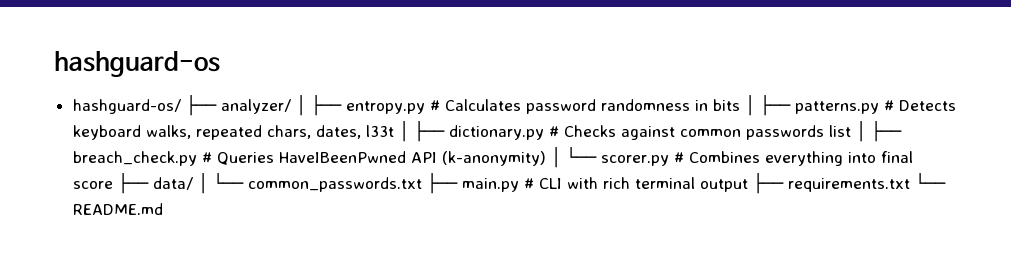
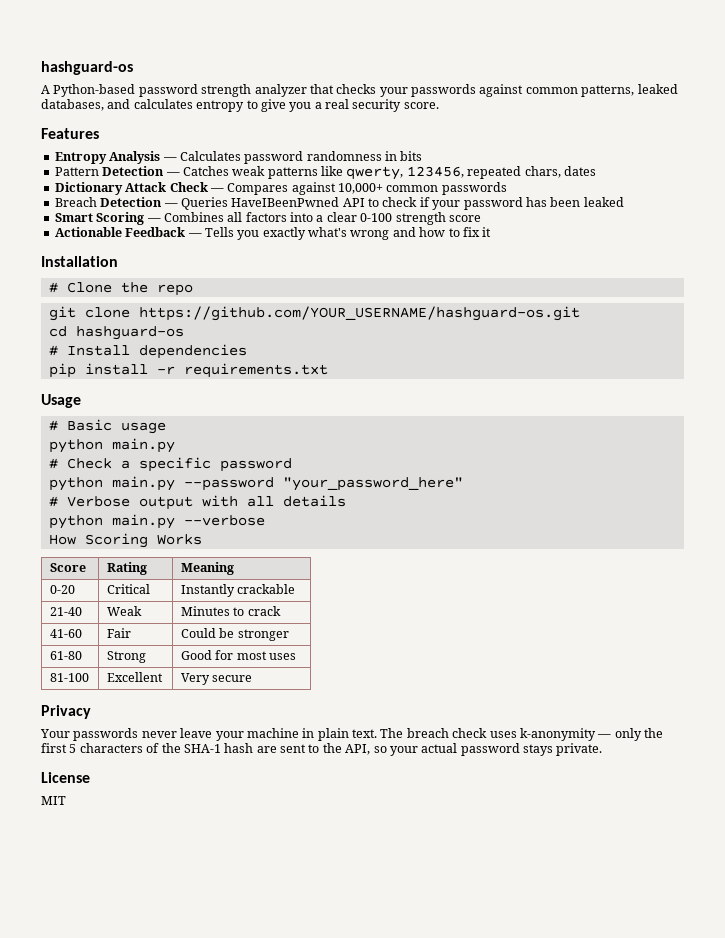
[54,51,220,77] [72,95,440,116] hashguard-os // hashguard-os/ ├── analyzer/ │ ├── entropy.py # -> [41,61,133,75] [41,84,678,97] [41,99,439,112] [41,128,99,139] [54,151,177,164] hashguard-os // A Python-based password strength analyzer that checks your passwords against common patterns, leaked databases, and calculates entropy to give you a real security score. // Features // Entropy Analysis —
[744,95,956,116] [72,121,902,142] [72,147,913,168] [72,173,946,194] [72,203,163,215] │ ├── patterns.py # Detects keyboard walks, repeated chars, dates, l33t │ ├── dictionary.py # Checks against common passwords list │ ├── breach_check.py # Queries HaveIBeenPwned API (k-anonymity) │ └── scorer.py # Combines everything into final score ├── data/ │ └── common_passwords.txt ├── main.py # CLI with rich terminal output ├── requirements.txt └── README.md -> [54,166,596,180] [54,182,507,195] [54,197,624,210] [54,212,481,225] [54,227,492,240] [41,256,118,267] [48,282,193,296] [48,306,580,321] [48,326,184,340] [48,344,247,359] [48,363,328,378] [41,394,81,408] [48,419,166,434] [48,438,175,453] [48,457,292,472] [48,476,463,491] [48,495,346,510] [48,514,265,529] [48,533,202,548] [49,563,86,572] [106,562,147,575] [180,562,234,575] [49,585,75,594] [106,584,150,594] [180,584,296,597] [49,607,82,616] [106,606,142,616] [180,606,281,616] [49,629,82,638] [106,628,131,638] [180,628,289,641] [49,651,82,660] [106,651,146,663] [180,650,297,660] [49,673,89,682] [106,672,163,682] [180,673,253,685] [41,705,91,719] [40,728,663,741] [41,743,603,756] [41,772,90,783] [41,796,66,805] // Pattern Detection — Catches weak patterns like qwerty, 123456, repeated chars, dates // Dictionary Attack Check — Compares against 10,000+ common passwords // Breach Detection — Queries HaveIBeenPwned API to check if your password has been leaked // Smart Scoring — Combines all factors into a clear 0-100 strength score // Actionable Feedback — Tells you exactly what's wrong and how to fix it // Installation // # Clone the repo // git clone https://github.com/YOUR_USERNAME/hashguard-os.git // cd hashguard-os // # Install dependencies // pip install -r requirements.txt // Usage // # Basic usage // python main.py // # Check a specific password // python main.py --password "your_password_here" // # Verbose output with all details // python main.py --verbose // How Scoring Works // Score | Rating | Meaning // 0-20 | Critical | Instantly crackable // 21-40 | Weak | Minutes to crack // 41-60 | Fair | Could be stronger // 61-80 | Strong | Good for most uses // 81-100 | Excellent | Very secure // Privacy // Your passwords never leave your machine in plain text. The breach check uses k-anonymity — only the first 5 characters of the SHA-1 hash are sent to the API, so your actual password stays private. // License // MIT

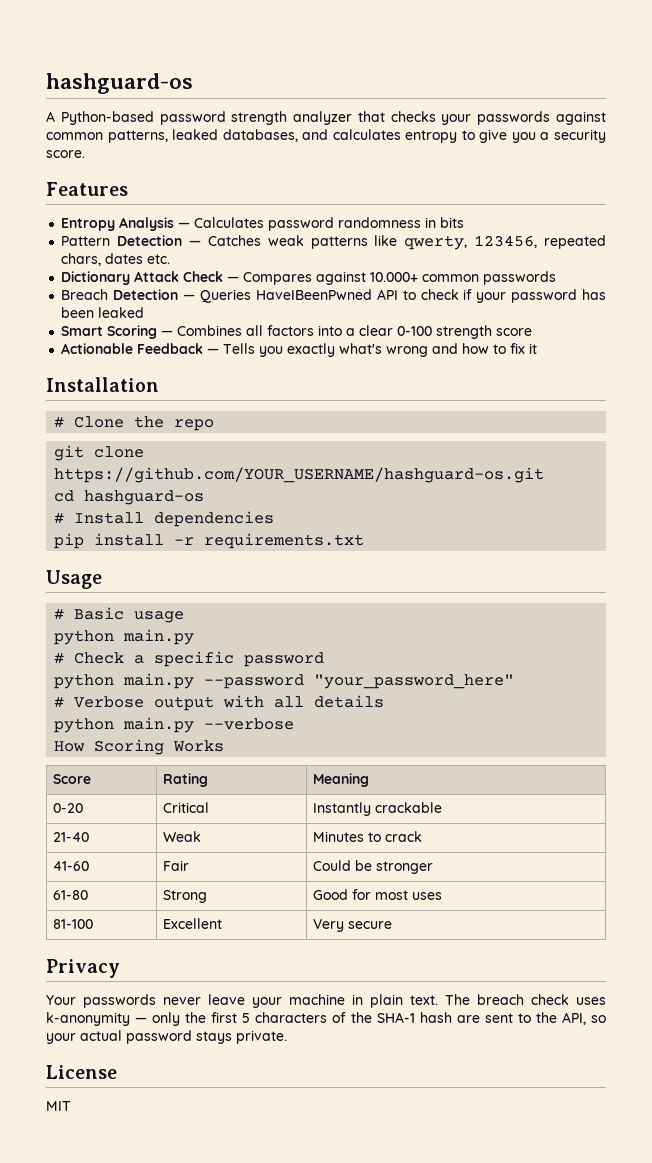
[325,99,349,109] real -> (550, 136) none
(596, 171) none -> [147,254,171,264] etc.
[338,183,383,194] 10,000+ -> [370,272,419,282] 10.000+

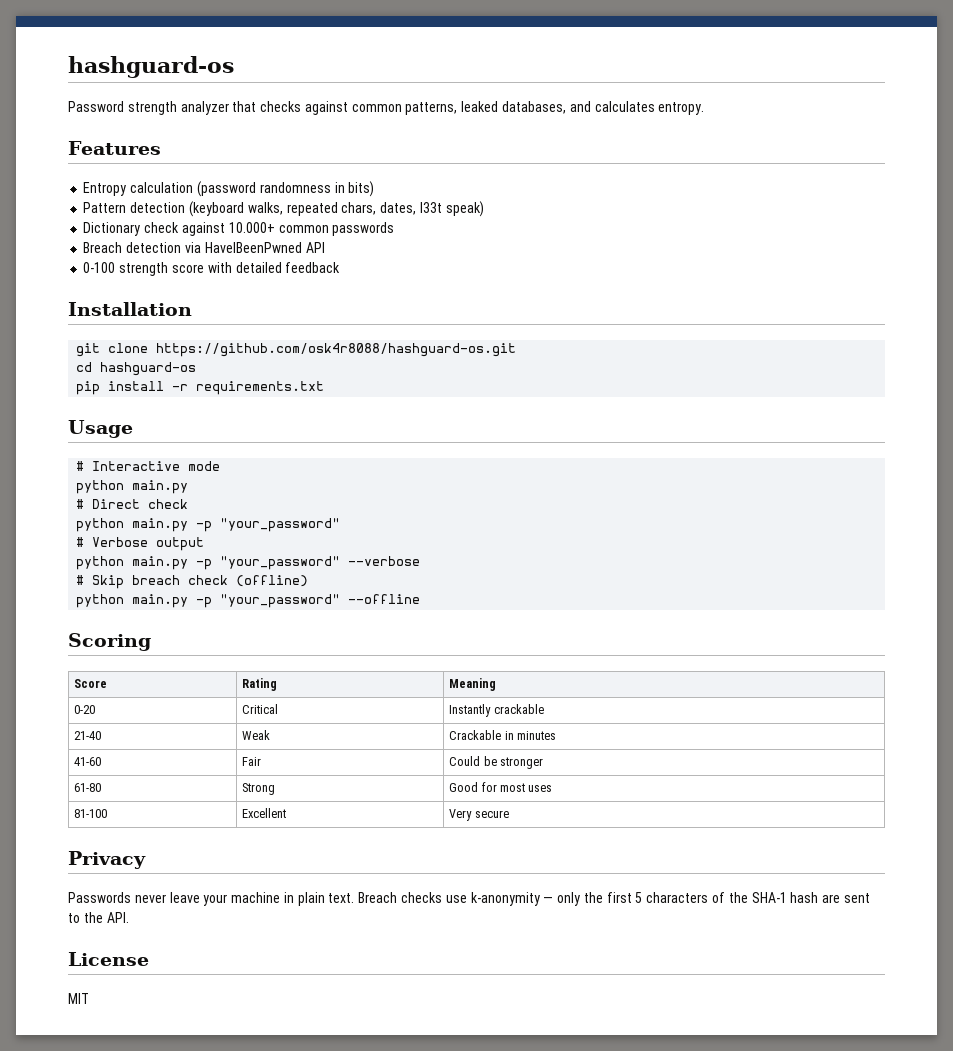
[46,73,193,94] [46,111,226,125] hashguard-os // A Python-based password -> [68,56,234,78] [68,101,124,112] hashguard-os // Password
[441,111,551,125] your passwords -> (302, 106) none
[405,129,607,143] [46,150,85,158] [46,182,128,196] [61,217,335,231] entropy to give you a security score. // Features // Entropy Analysis — Calculates password -> [658,102,705,115] [68,141,161,155] [83,181,256,197] entropy. // Features // Entropy calculation (password
[440,217,465,228] bits -> [348,181,375,197] bits)
[117,235,606,250] [61,253,171,266] [61,271,313,285] Detection — Catches weak patterns like qwerty, 123456, repeated chars, dates etc. // Dictionary Attack Check — Compares -> [130,201,484,217] [83,222,180,236] detection (keyboard walks, repeated chars, dates, l33t speak) // Dictionary check
[113,289,252,303] Detection — Queries -> [126,242,201,253] detection via
[402,289,606,303] [61,307,145,318] [61,325,533,339] [61,343,538,357] [46,377,159,392] [54,416,215,431] to check if your password has been leaked // Smart Scoring — Combines all factors into a clear 0-100 strength score // Actionable Feedback — Tells you exactly what's wrong and how to fix it // Installation // # Clone the repo -> [83,262,341,276] [68,302,192,316] // 0-100 strength score with detailed feedback // Installation
[54,467,545,483] https://github.com/YOUR_USERNAME/hashguard-os.git -> [156,343,517,357] https://github.com/osk4r8088/hashguard-os.git
[54,511,275,527] // # Install dependencies -> (197, 369) none
[74,607,185,623] Basic usage -> [92,461,221,471] Interactive mode
[74,651,325,667] [54,673,515,689] Check a specific password // python main.py --password "your_password_here" -> [92,499,189,509] [76,518,341,532] Direct check // python main.py -p "your_password"
[223,695,385,708] [54,717,195,733] with all details // python main.py -> [76,556,341,570] // python main.py -p "your_password"
[54,739,225,755] How Scoring Works -> [76,575,309,589] [76,594,421,608] [68,633,151,651] # Skip breach check (offline) // python main.py -p "your_password" --offline // Scoring
[312,831,422,842] Minutes to crack -> [449,730,557,740] Crackable in minutes
[46,994,156,1008] Your passwords -> [68,892,131,903] Passwords
[445,994,606,1005] The breach check uses -> [358,892,467,903] Breach checks use
[561,1012,606,1025] [46,1030,287,1044] API, so your actual password stays private. -> [106,912,129,923] API.

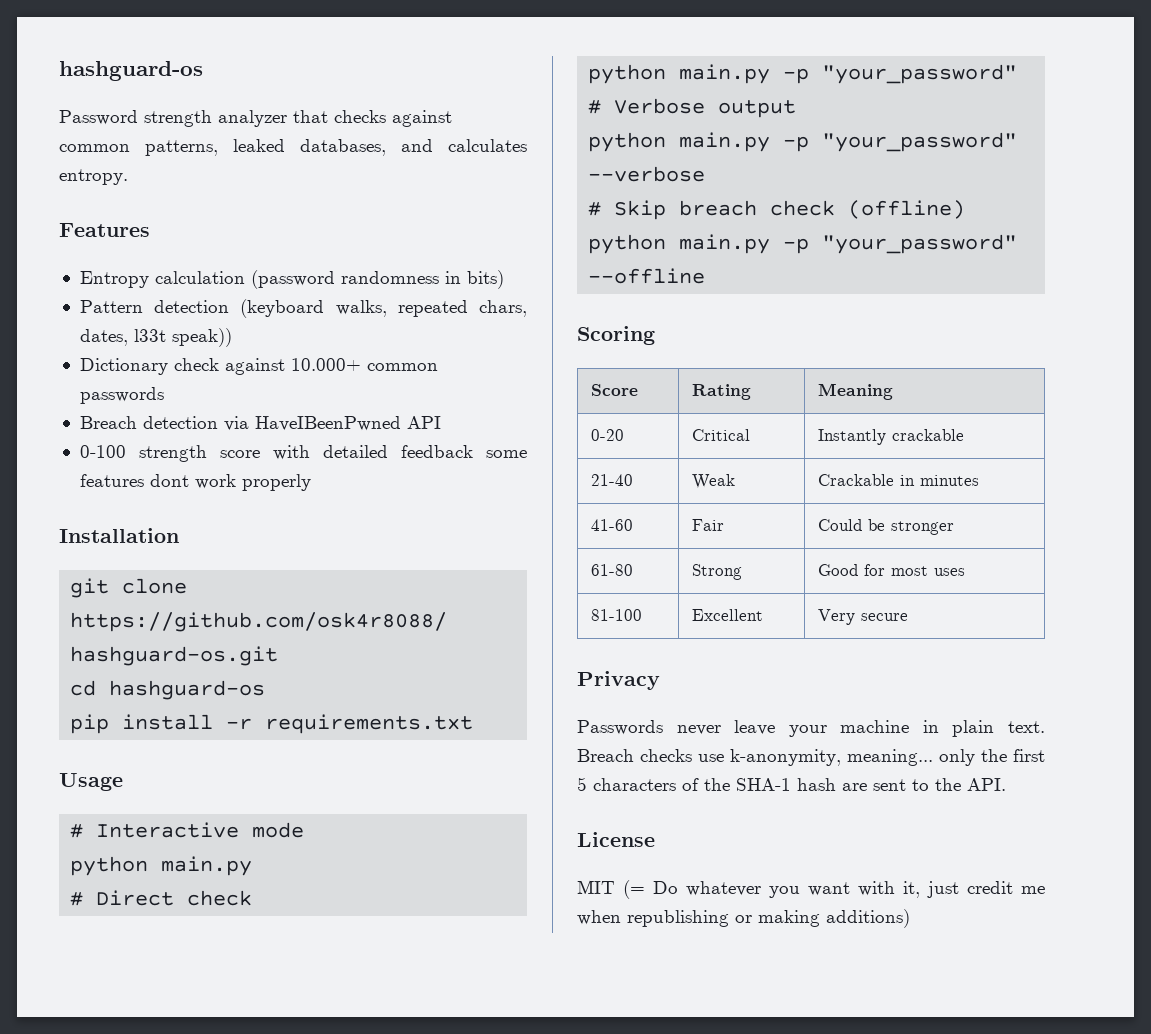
[445,201,484,217] speak) -> [171,328,232,347] speak))
(341, 267) none -> [486,450,527,458] [79,474,311,491] some features dont work properly
[470,892,554,906] k-anonymity — -> [730,749,933,766] k-anonymity, meaning...
(89, 998) none -> [623,880,1045,899] [577,909,910,928] (= Do whatever you want with it, just credit me when republishing or making additions)

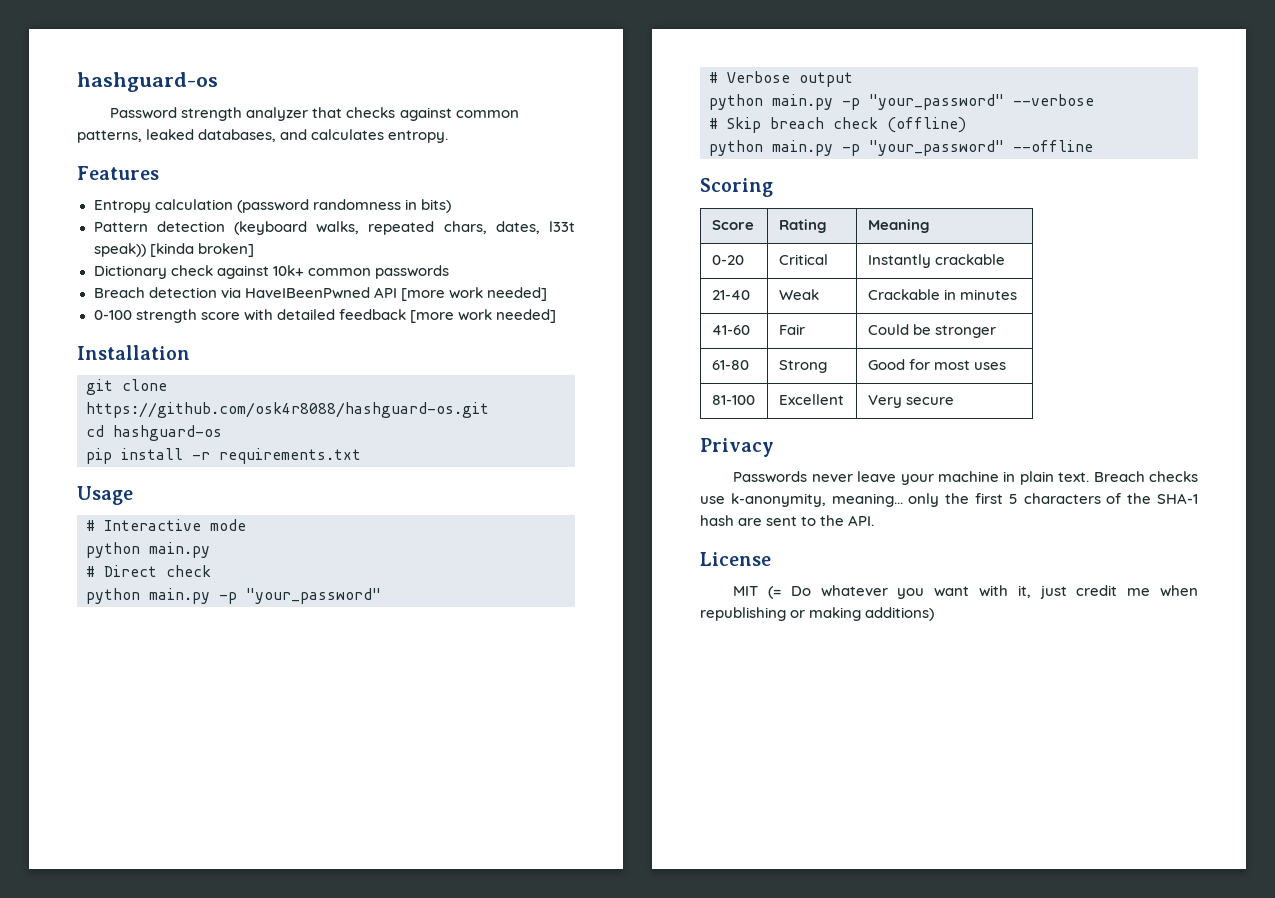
(232, 337) none -> [149,243,254,257] [kinda broken]
[290,358,361,371] 10.000+ -> [272,265,304,276] 10k+
(441, 422) none -> [400,287,547,301] [more work needed]
[486,450,527,458] [79,474,311,491] some features dont work properly -> [409,309,556,323] [more work needed]

